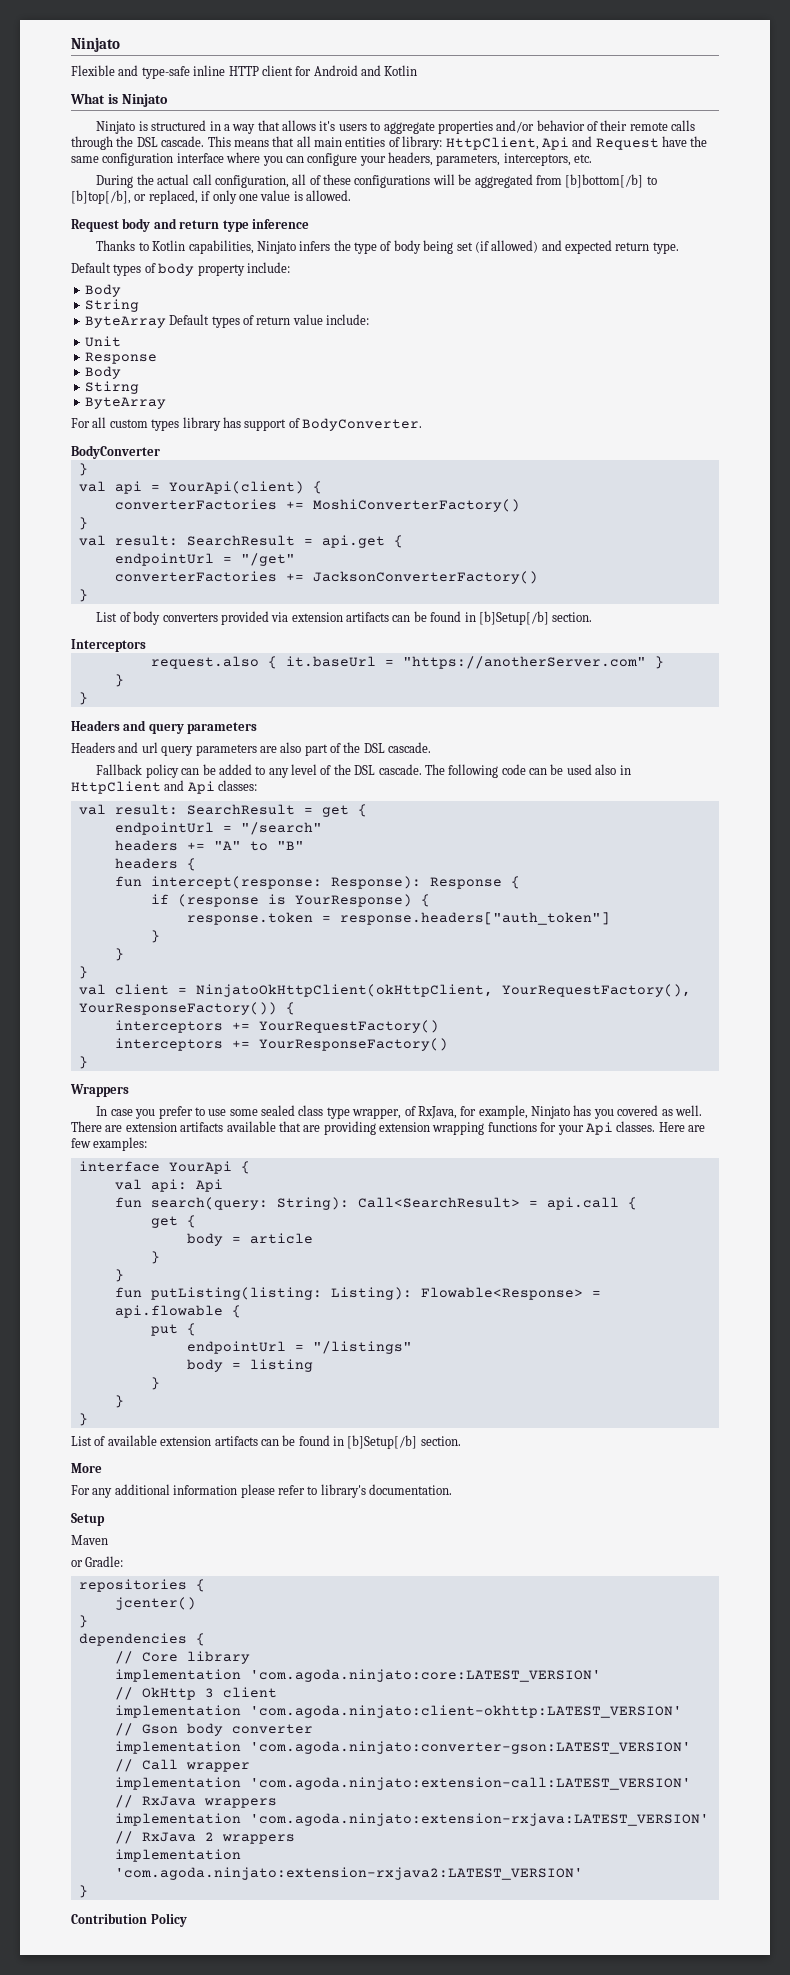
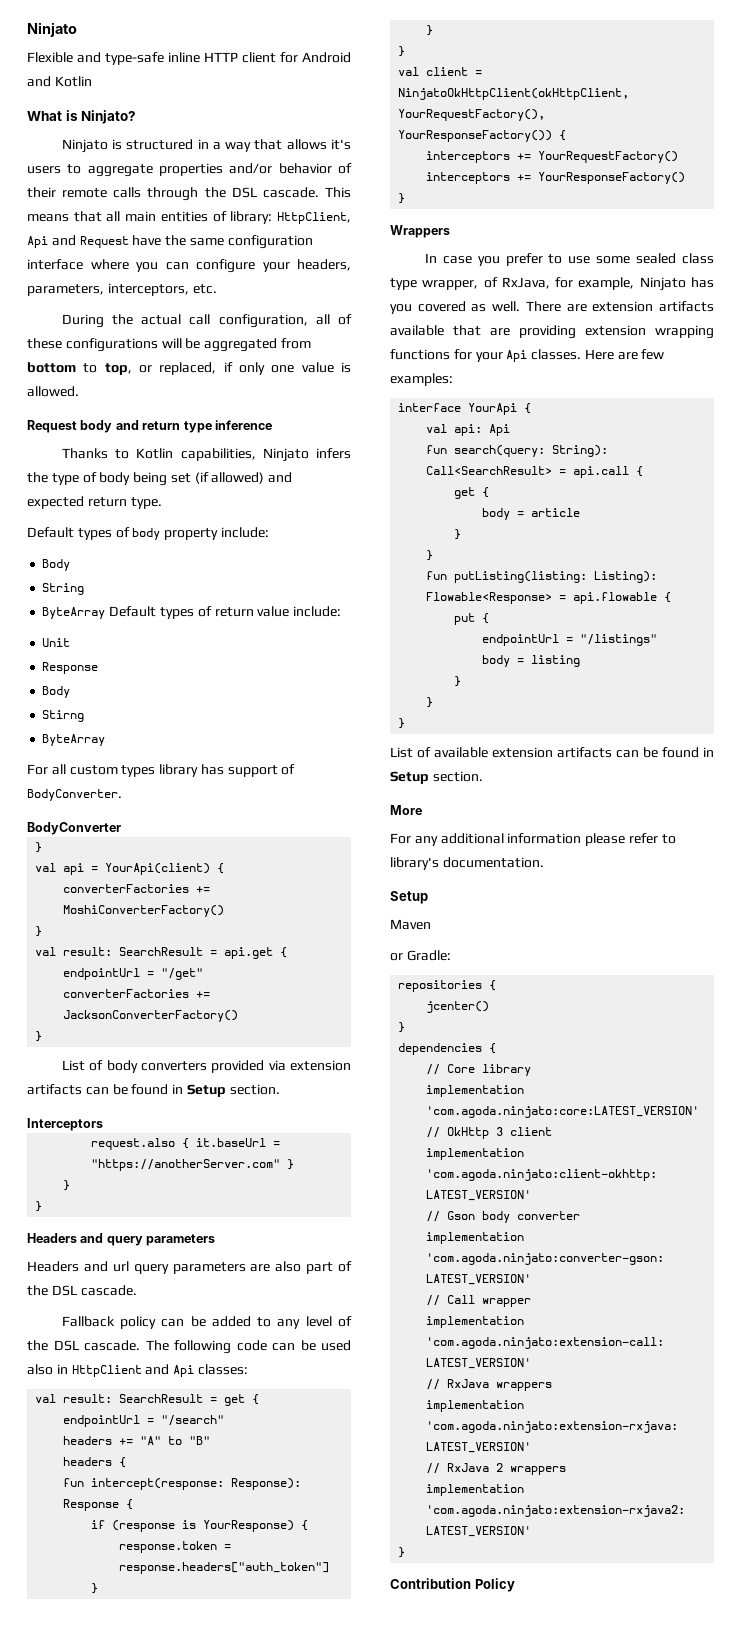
[121,94,168,107] Ninjato -> [81,110,137,124] Ninjato?
[565,174,657,188] [71,190,131,204] [b]bottom[/b] to [b]top[/b], -> [27,362,132,375] bottom to top,
[478,611,549,625] [b]Setup[/b] -> [186,1084,226,1097] Setup
[347,1435,418,1449] [b]Setup[/b] -> [390,771,429,784] Setup

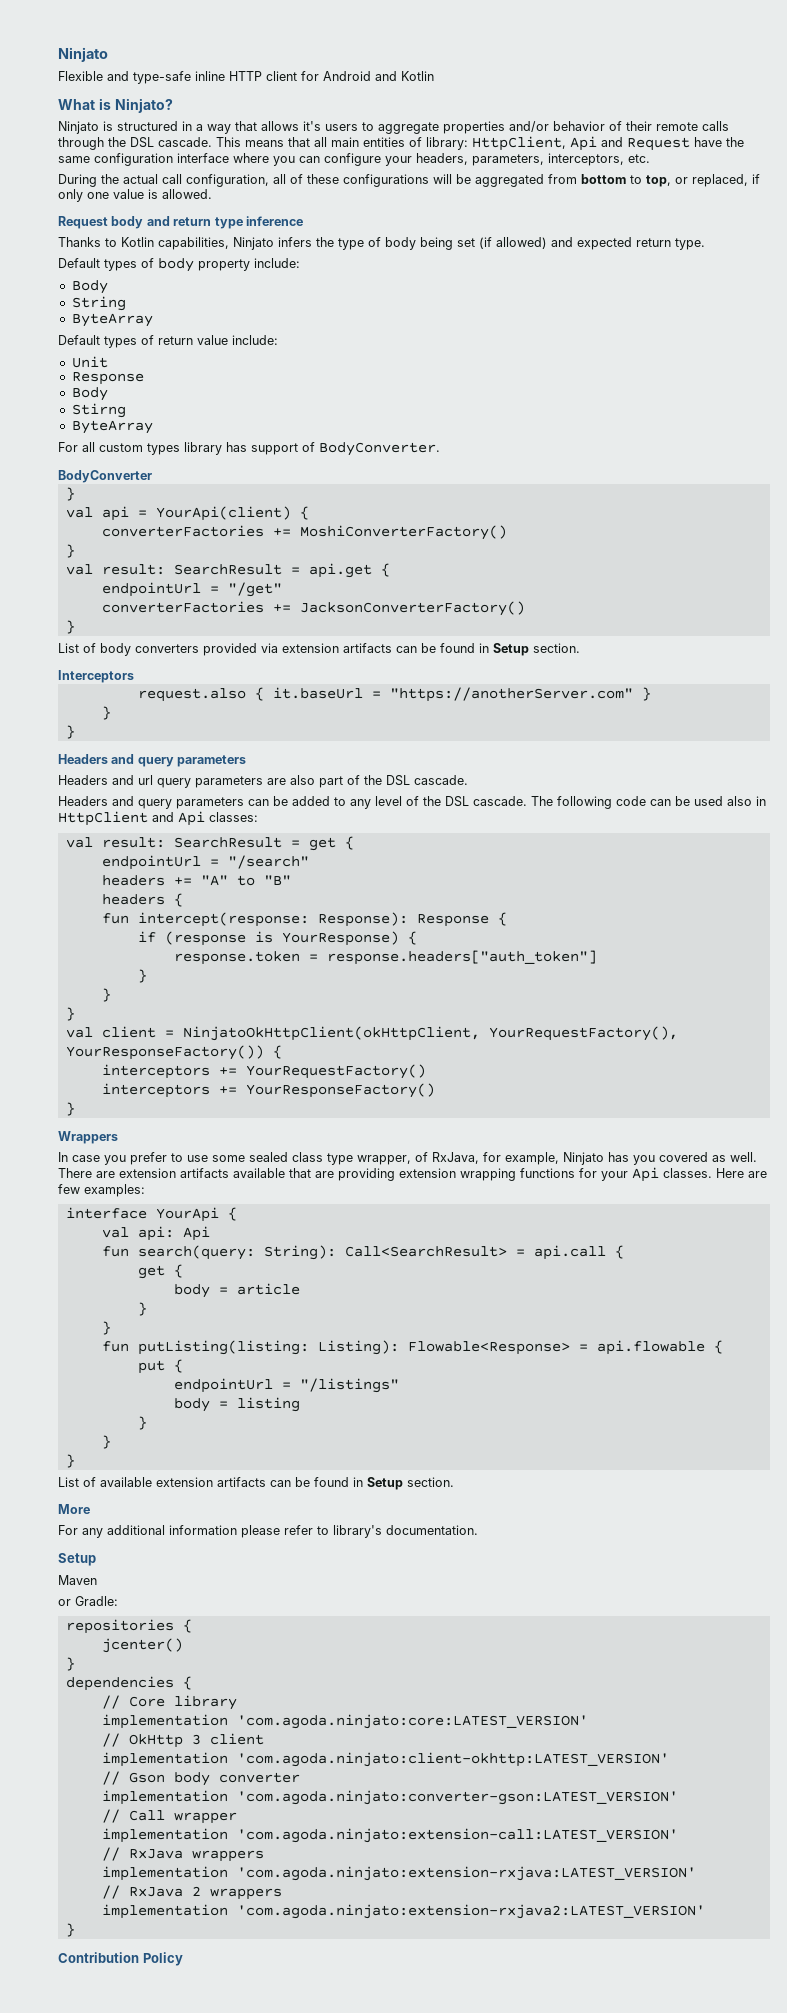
(106, 613) none -> (153, 320) //
[61,1316,157,1329] Fallback policy -> [58,796,244,809] Headers and query parameters

